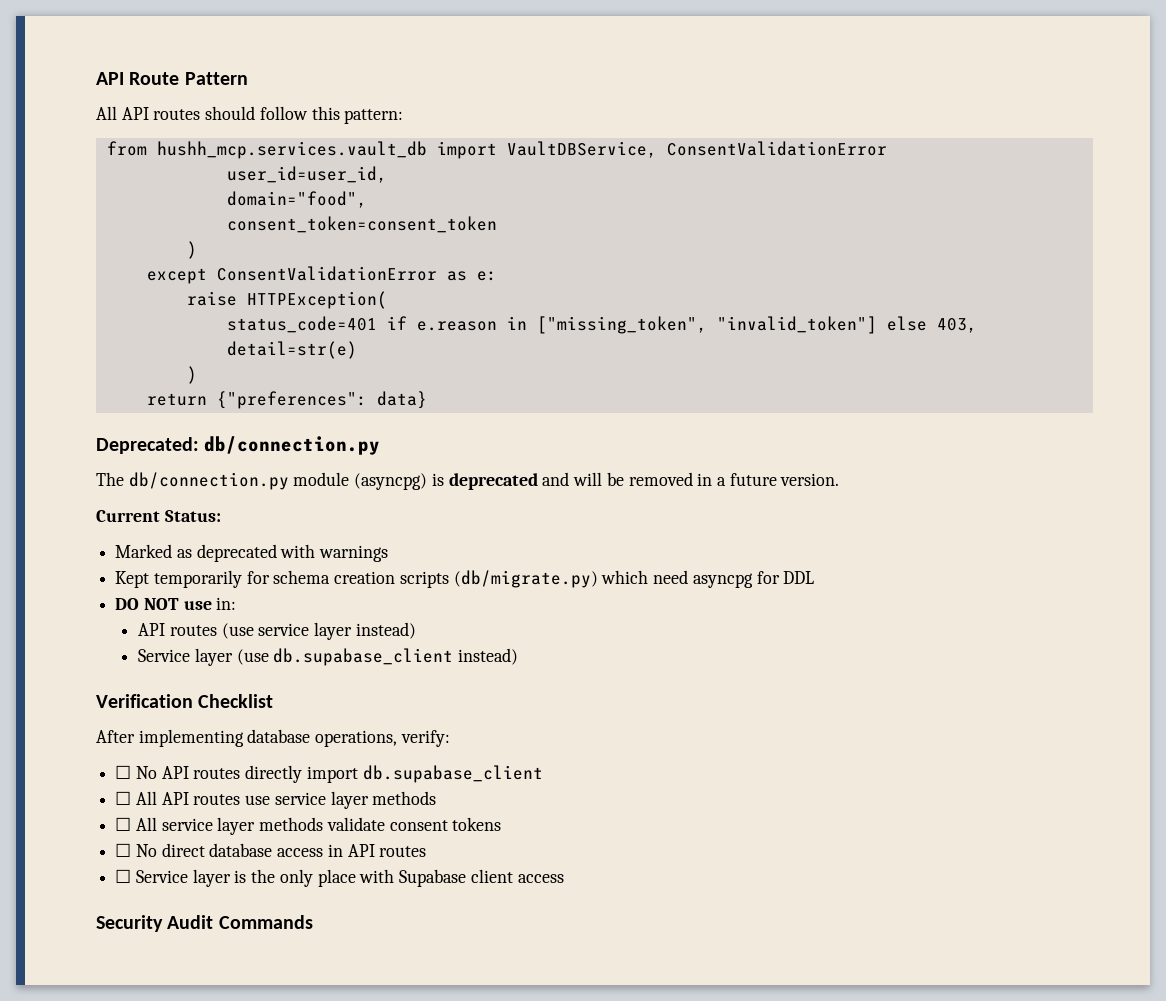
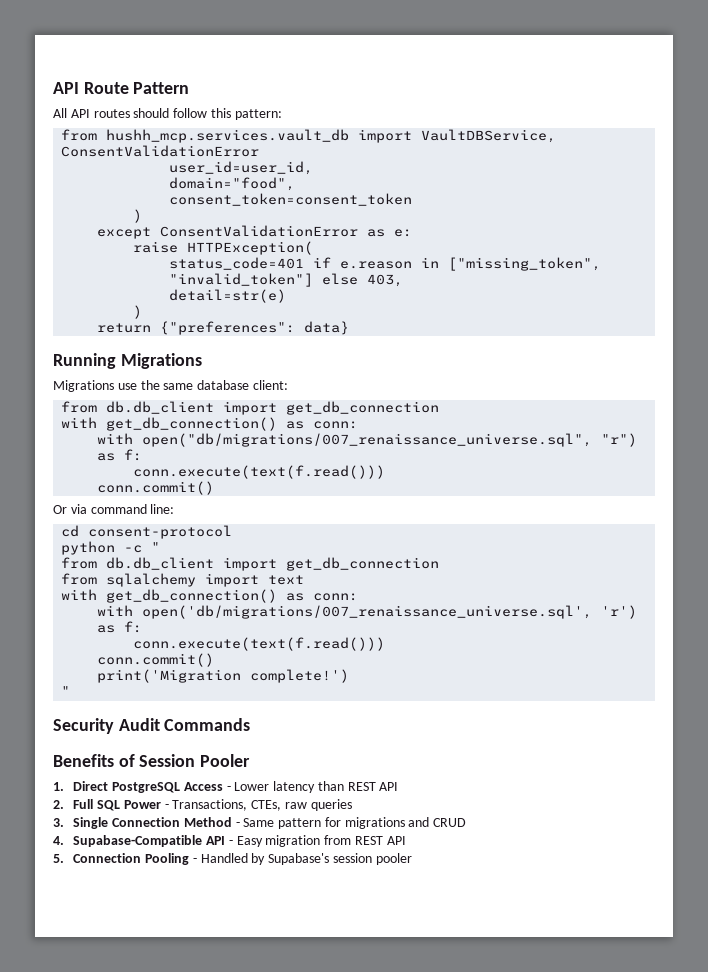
[96,436,381,455] [96,472,840,490] [96,510,221,522] [115,544,389,562] [115,570,815,588] [115,597,237,610] [138,622,416,640] [138,648,519,666] [96,694,274,708] [96,729,450,747] [115,765,543,783] [115,791,437,809] [115,817,502,835] [115,843,427,857] [115,869,564,887] [96,915,313,932] Deprecated: db/connection.py // The db/connection.py module (asyncpg) is deprecated and will be removed in a future version. // Current Status: // Marked as deprecated with warnings // Kept temporarily for schema creation scripts (db/migrate.py) which need asyncpg for DDL // DO NOT use in: // API routes (use service layer instead) // Service layer (use db.supabase_client instead) // Verification Checklist // After implementing database operations, verify: // ☐ No API routes directly import db.supabase_client // ☐ All API routes use service layer methods // ☐ All service layer methods validate consent tokens // ☐ No direct database access in API routes // ☐ Service layer is the only place with Supabase client access // Security Audit Commands -> [53,353,202,369] [53,380,288,392] [61,401,440,415] [61,417,359,431] [97,433,638,447] [97,449,143,461] [133,465,386,479] [97,481,215,495] [53,504,175,514] [61,525,233,539] [61,541,161,555] [61,557,440,571] [61,573,305,587] [61,589,359,603] [97,605,638,619] [97,621,143,633] [133,637,386,651] [97,653,215,667] [97,669,350,683] [61,686,71,696] [53,718,251,734] [53,754,251,767] [53,781,399,793] [53,799,352,811] [53,817,467,829] [53,835,406,847] [53,853,412,865] Running Migrations // Migrations use the same database client: // from db.db_client import get_db_connection // with get_db_connection() as conn: // with open("db/migrations/007_renaissance_universe.sql", "r") as f: // conn.execute(text(f.read())) // conn.commit() // Or via command line: // cd consent-protocol // python -c " // from db.db_client import get_db_connection // from sqlalchemy import text // with get_db_connection() as conn: // with open('db/migrations/007_renaissance_universe.sql', 'r') as f: // conn.execute(text(f.read())) // conn.commit() // print('Migration complete!') // " // Security Audit Commands // Benefits of Session Pooler // 1. Direct PostgreSQL Access - Lower latency than REST API // 2. Full SQL Power - Transactions, CTEs, raw queries // 3. Single Connection Method - Same pattern for migrations and CRUD // 4. Supabase-Compatible API - Easy migration from REST API // 5. Connection Pooling - Handled by Supabase's session pooler

